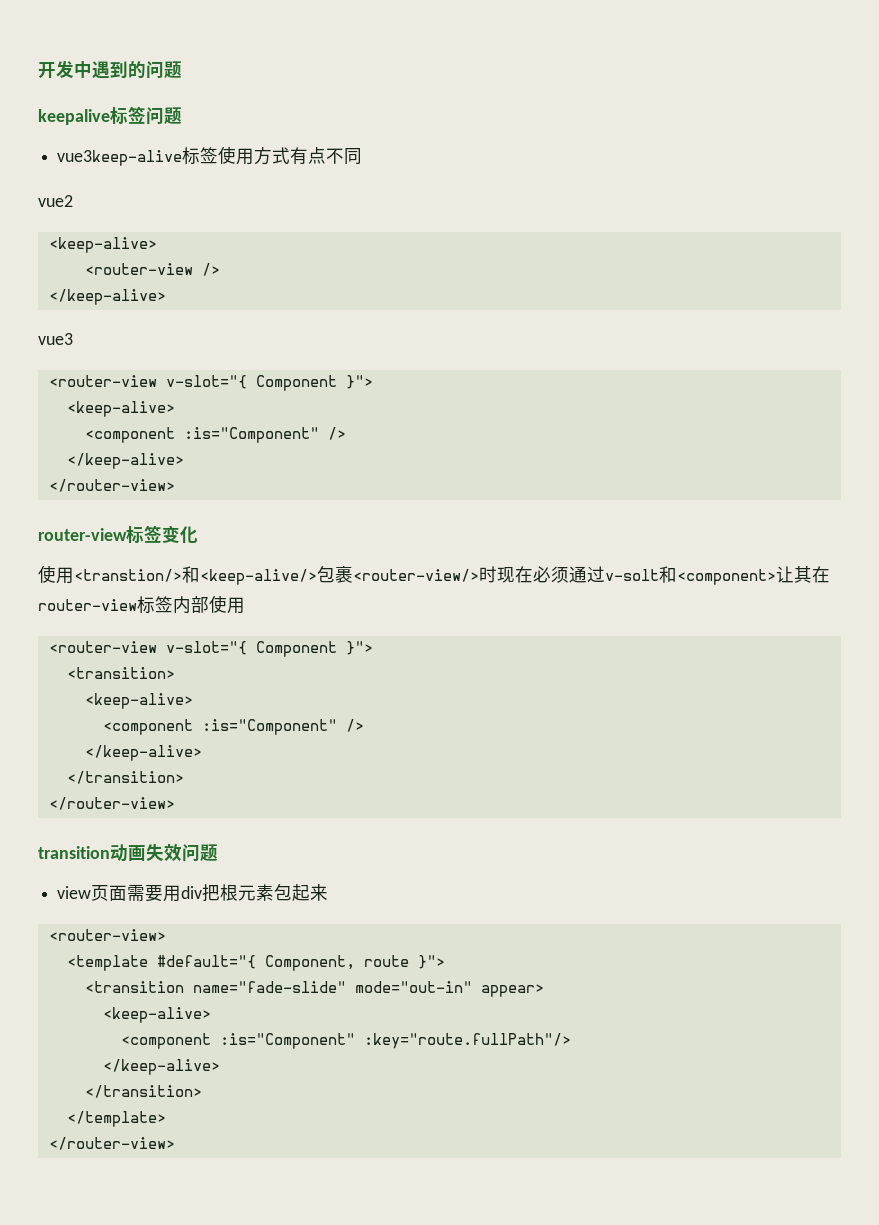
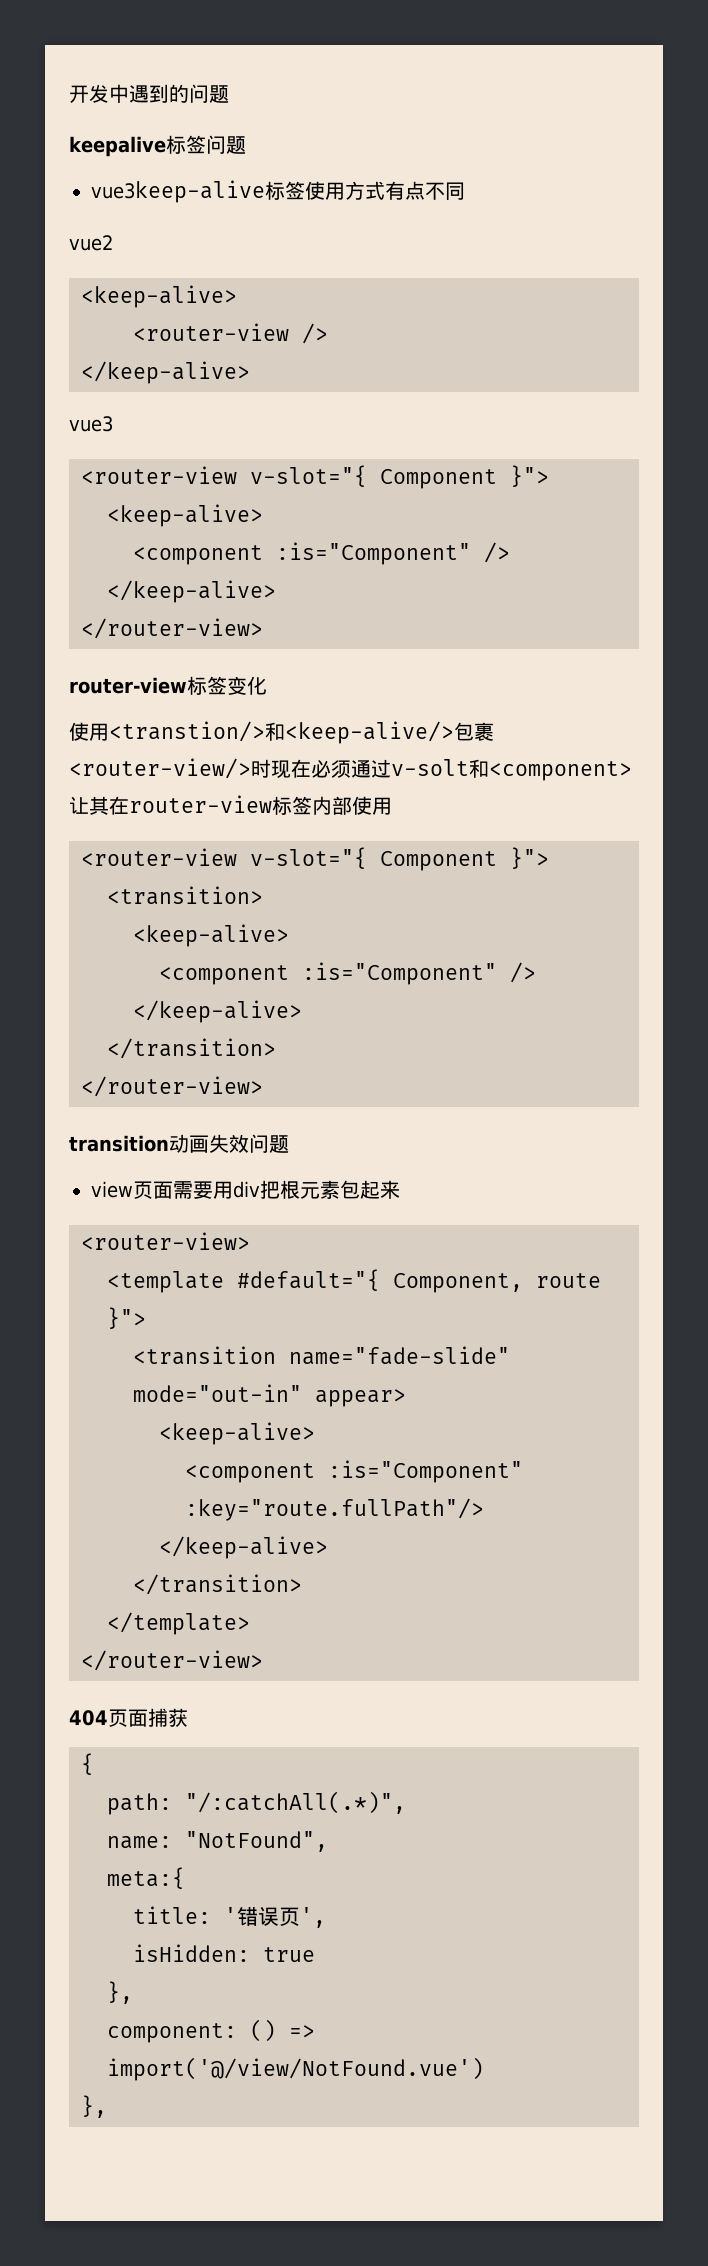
(175, 1143) none -> [69,1708,188,1727] [81,1753,94,1775] [107,1791,406,1815] [107,1831,328,1852] [107,1867,185,1889] [133,1906,326,1928] [133,1944,315,1962] [107,1981,133,2004] [107,2019,315,2043] [107,2057,484,2081] [81,2095,107,2118] // 404页面捕获 // { // path: "/:catchAll(.*)", // name: "NotFound", // meta:{ // title: '错误页', // isHidden: true // }, // component: () => import('@/view/NotFound.vue') // },

